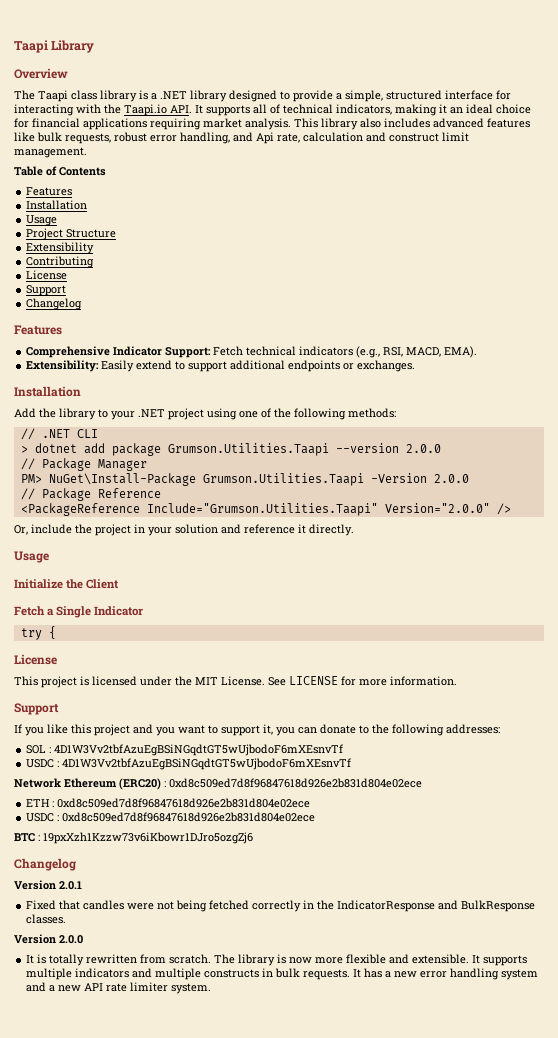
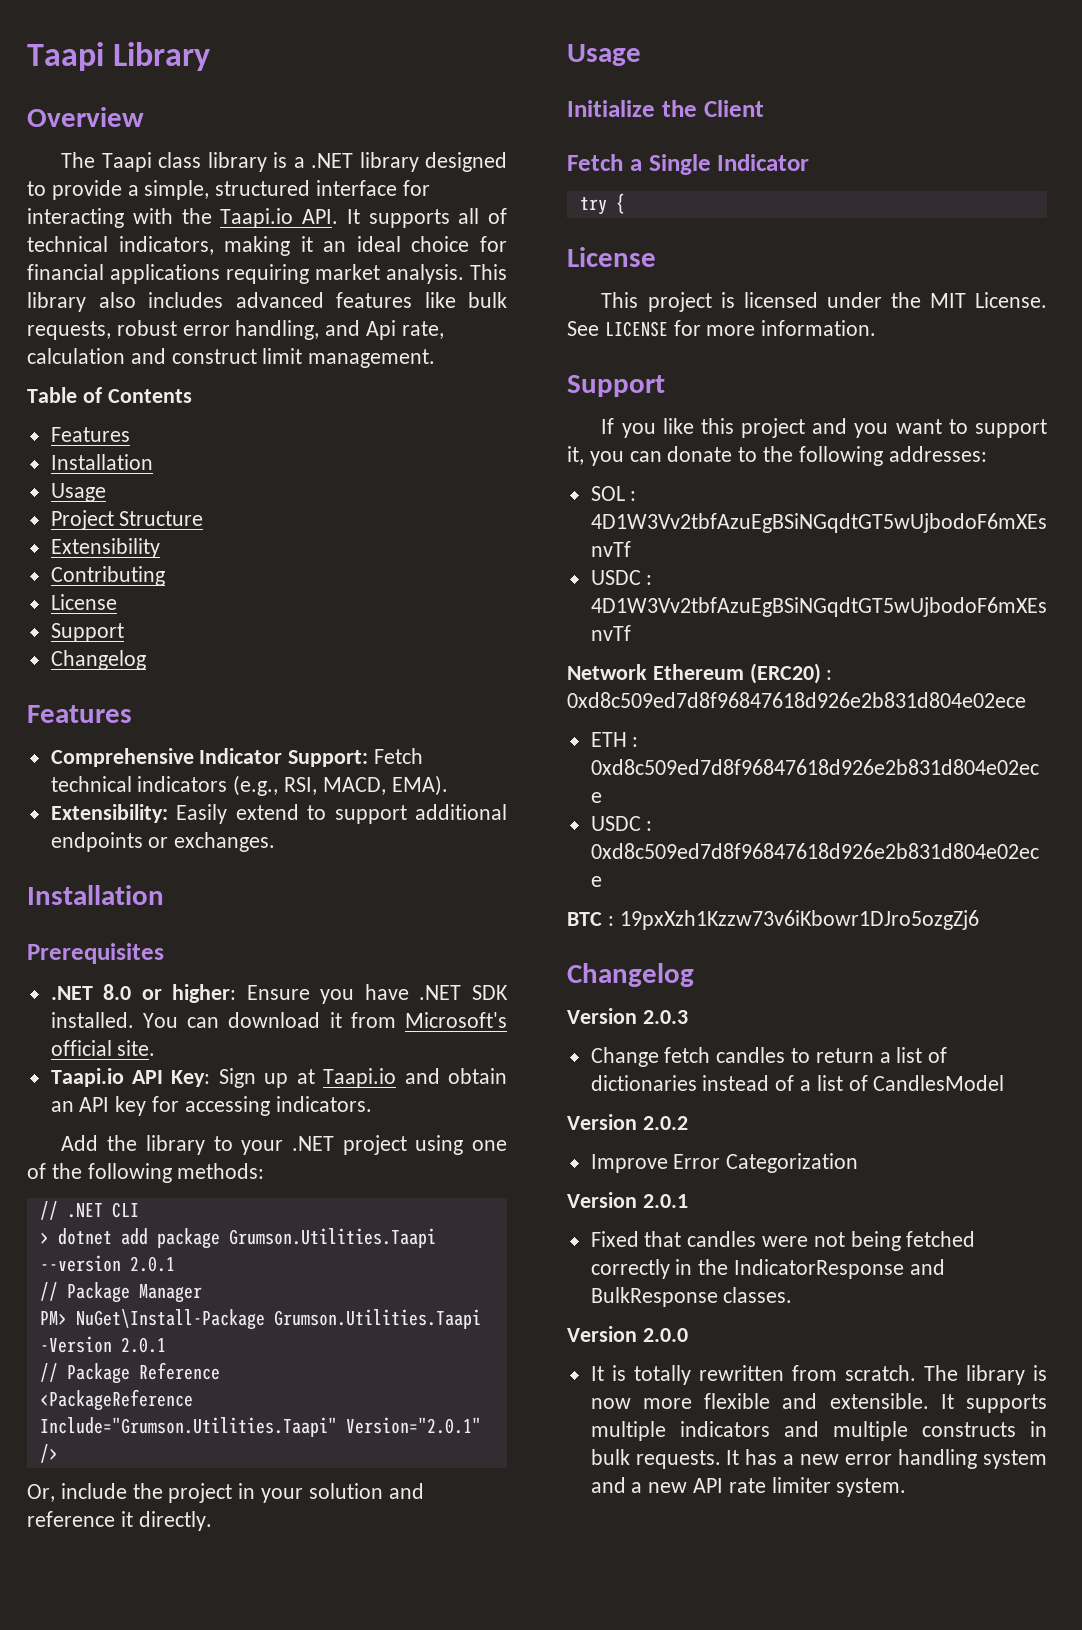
(81, 391) none -> [27,943,164,964] [50,984,508,1004] [50,1012,508,1028] [50,1040,156,1056] [50,1068,507,1088] [50,1096,372,1116] // Prerequisites // .NET 8.0 or higher: Ensure you have .NET SDK installed. You can download it from Microsoft's official site. // Taapi.io API Key: Sign up at Taapi.io and obtain an API key for accessing indicators.
[405,444,441,453] 2.0.0 -> [129,1256,175,1272] 2.0.1
[433,474,469,483] 2.0.0 -> [120,1337,166,1353] 2.0.1
[384,503,490,513] Version="2.0.0" -> [345,1417,481,1434] Version="2.0.1"
(76, 864) none -> [567,1008,688,1024] [590,1047,948,1067] [590,1075,1005,1091] [567,1114,688,1130] [590,1153,859,1173] // Version 2.0.3 // Change fetch candles to return a list of dictionaries instead of a list of CandlesModel // Version 2.0.2 // Improve Error Categorization

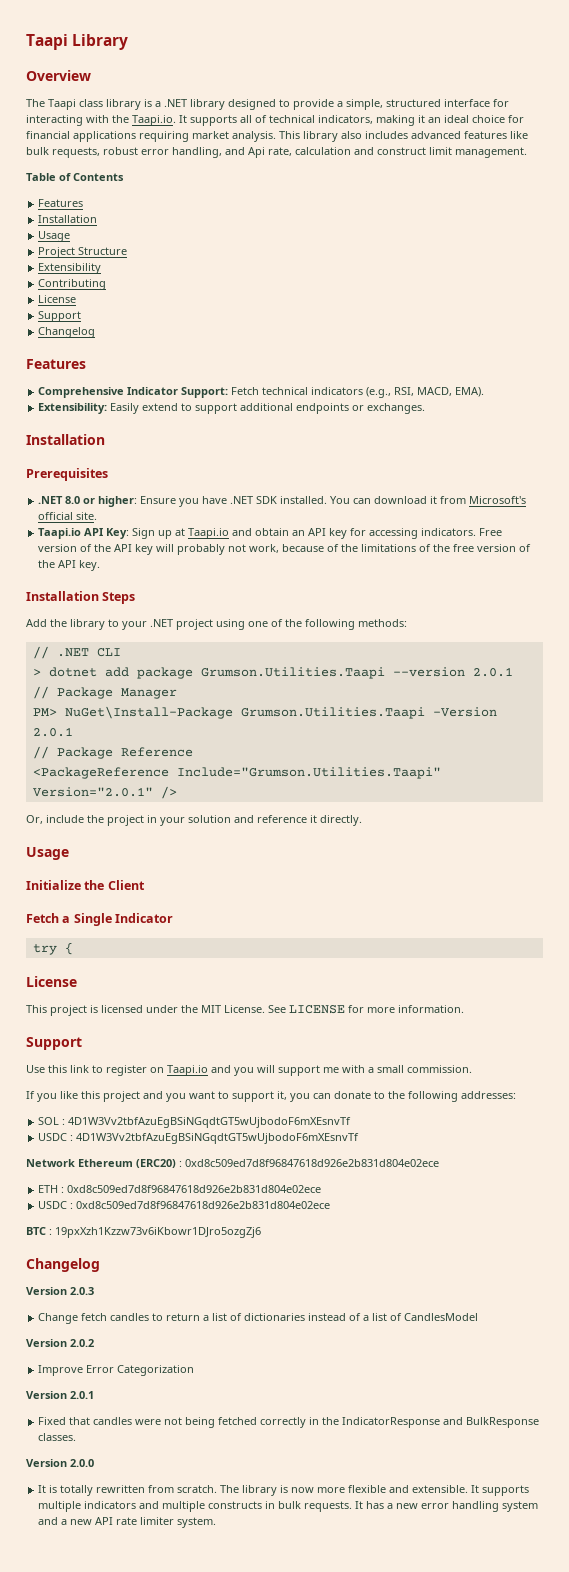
[220,208,338,228] Taapi.io API. -> [132,115,176,126] Taapi.io.
(372, 1104) none -> [479,528,503,536] [38,544,532,555] [38,560,101,571] [26,591,136,604] Free version of the API key will probably not work, because of the limitations of the free version of the API key. // Installation Steps
(665, 386) none -> [26,1065,472,1076] // Use this link to register on Taapi.io and you will support me with a small commission.

